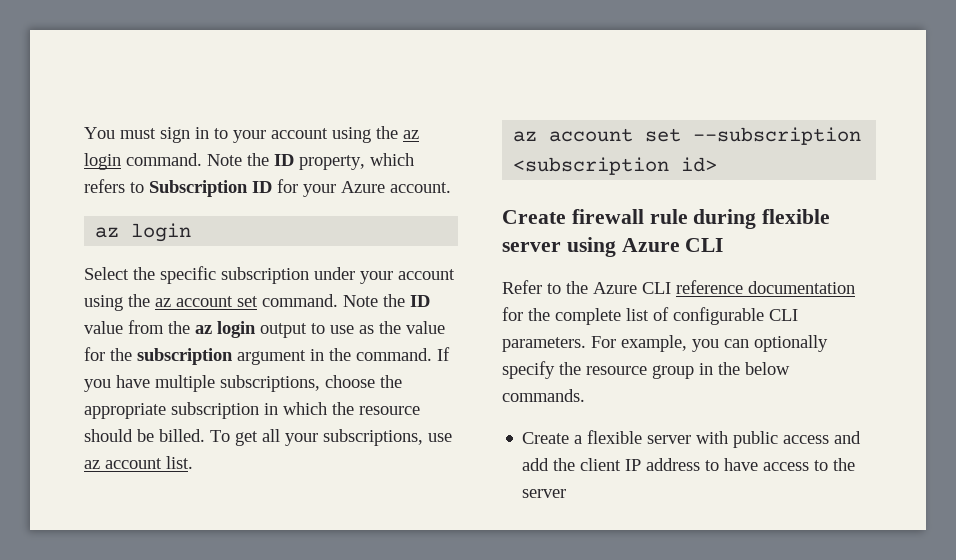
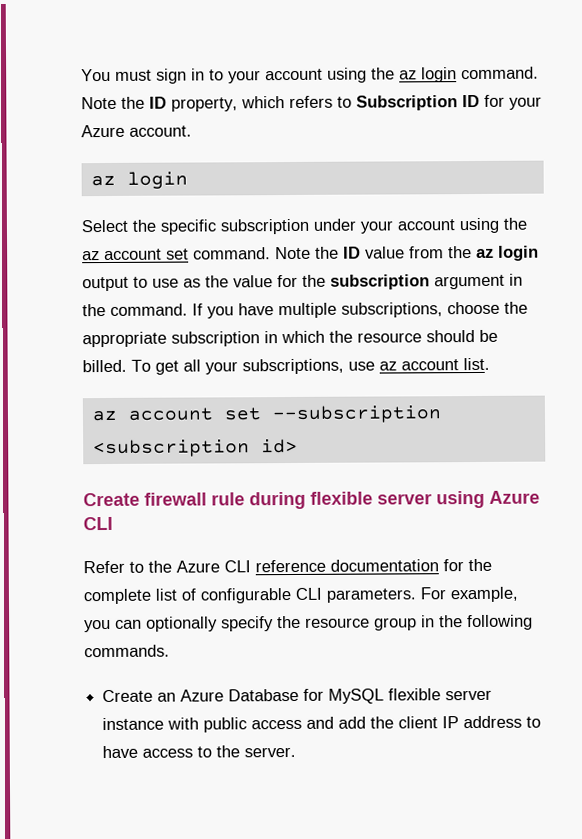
[745,362,790,375] below -> [467,614,533,631] following
[574,430,692,444] a flexible server -> [157,688,493,704] [102,717,165,731] an Azure Database for MySQL flexible server instance
[522,489,567,498] server -> [244,746,297,758] server.

